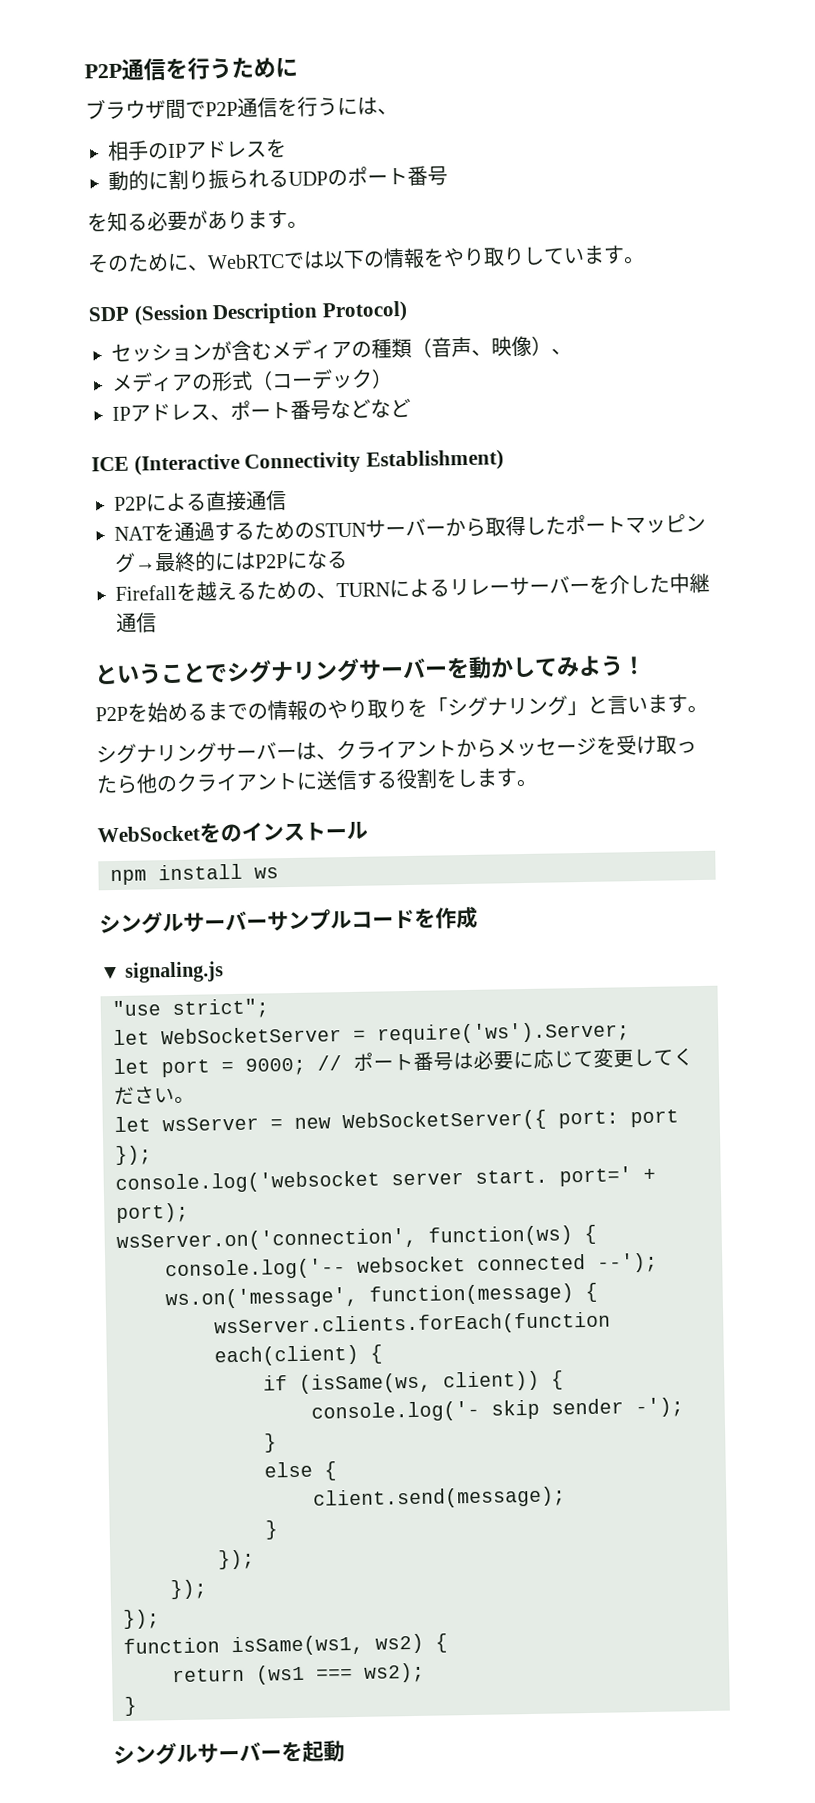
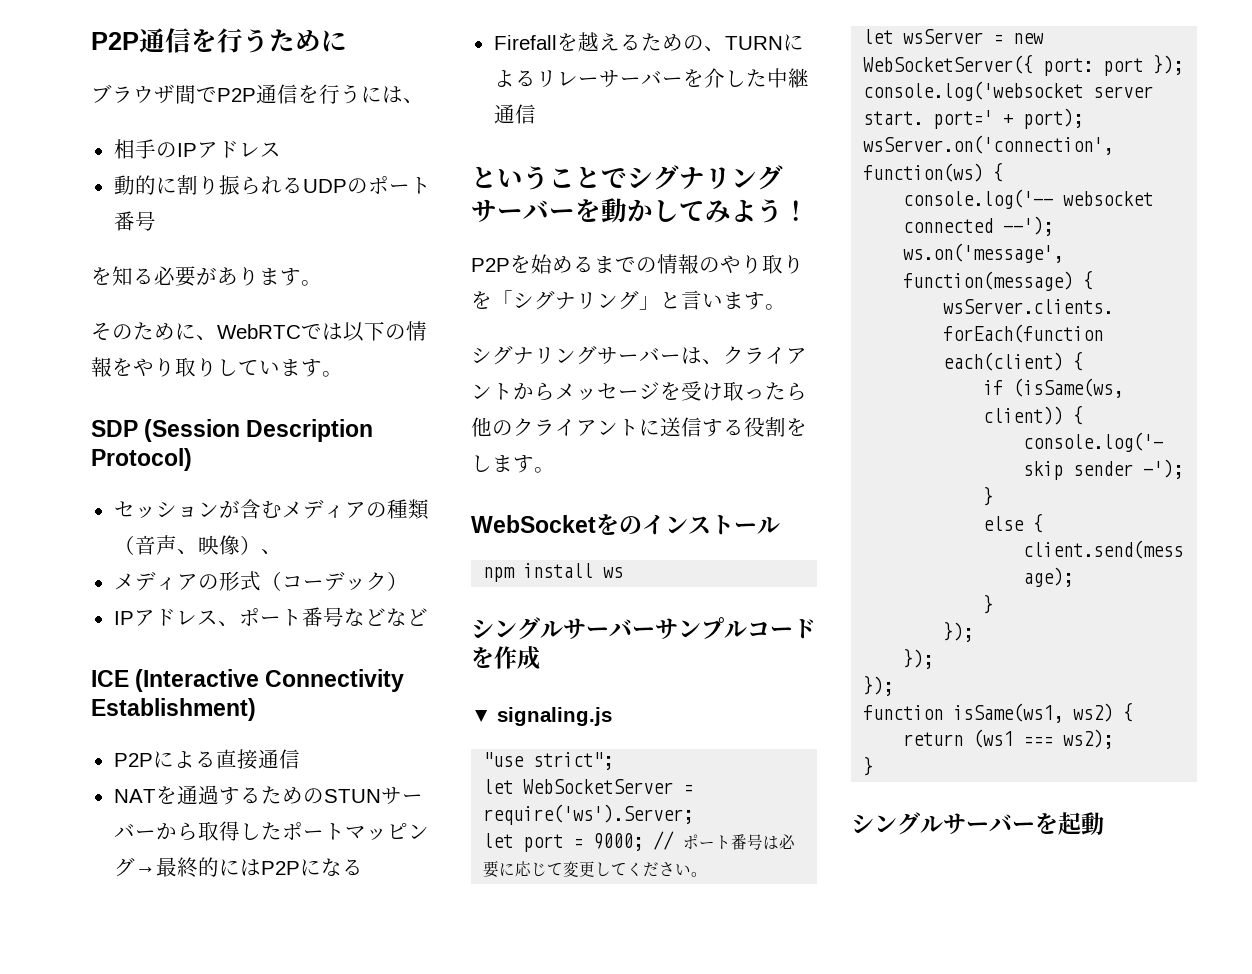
[265,138,287,158] を -> (281, 149) none

